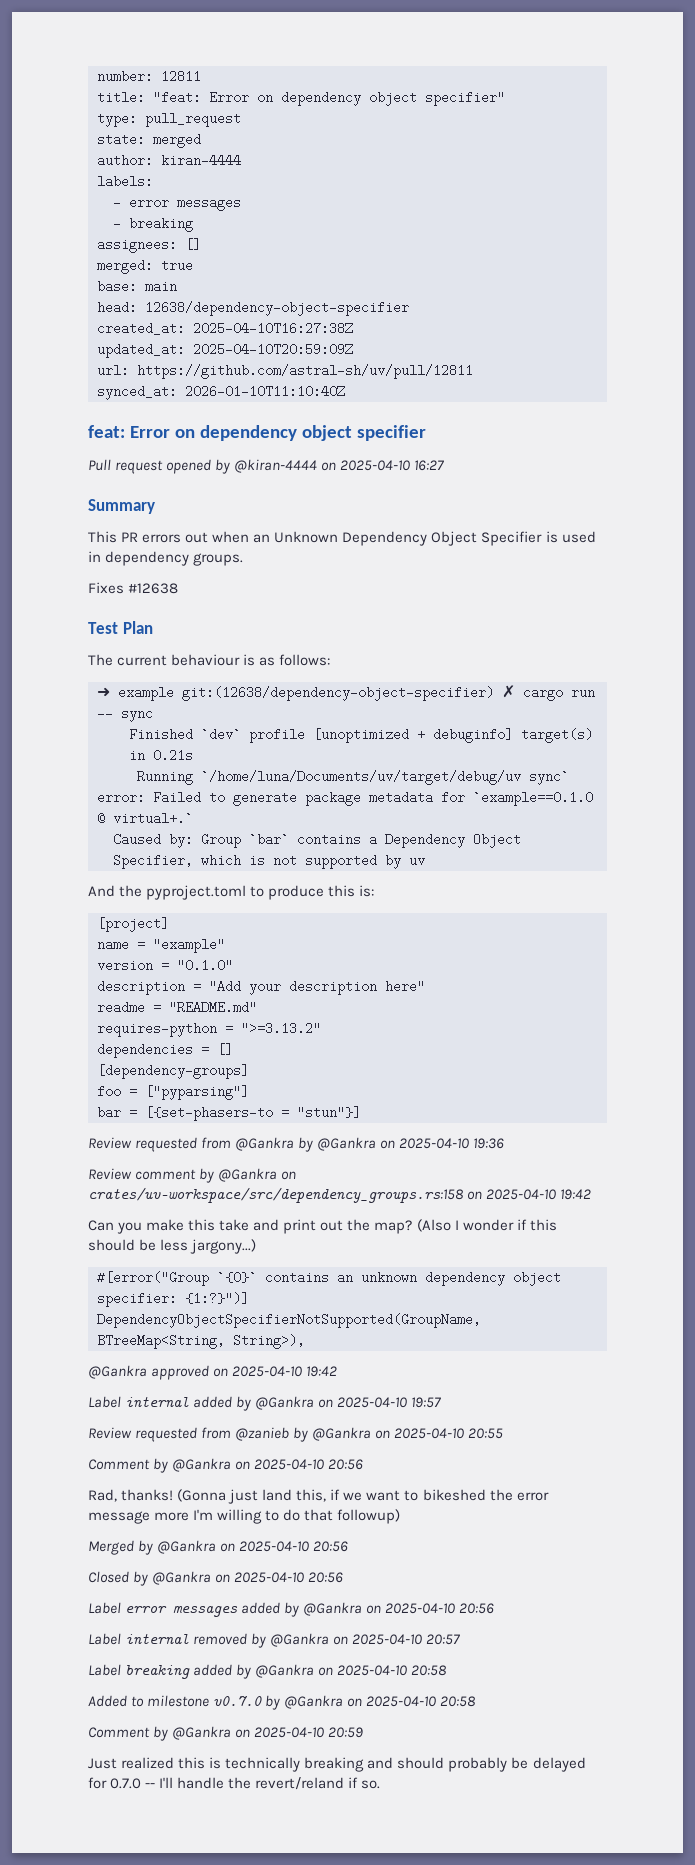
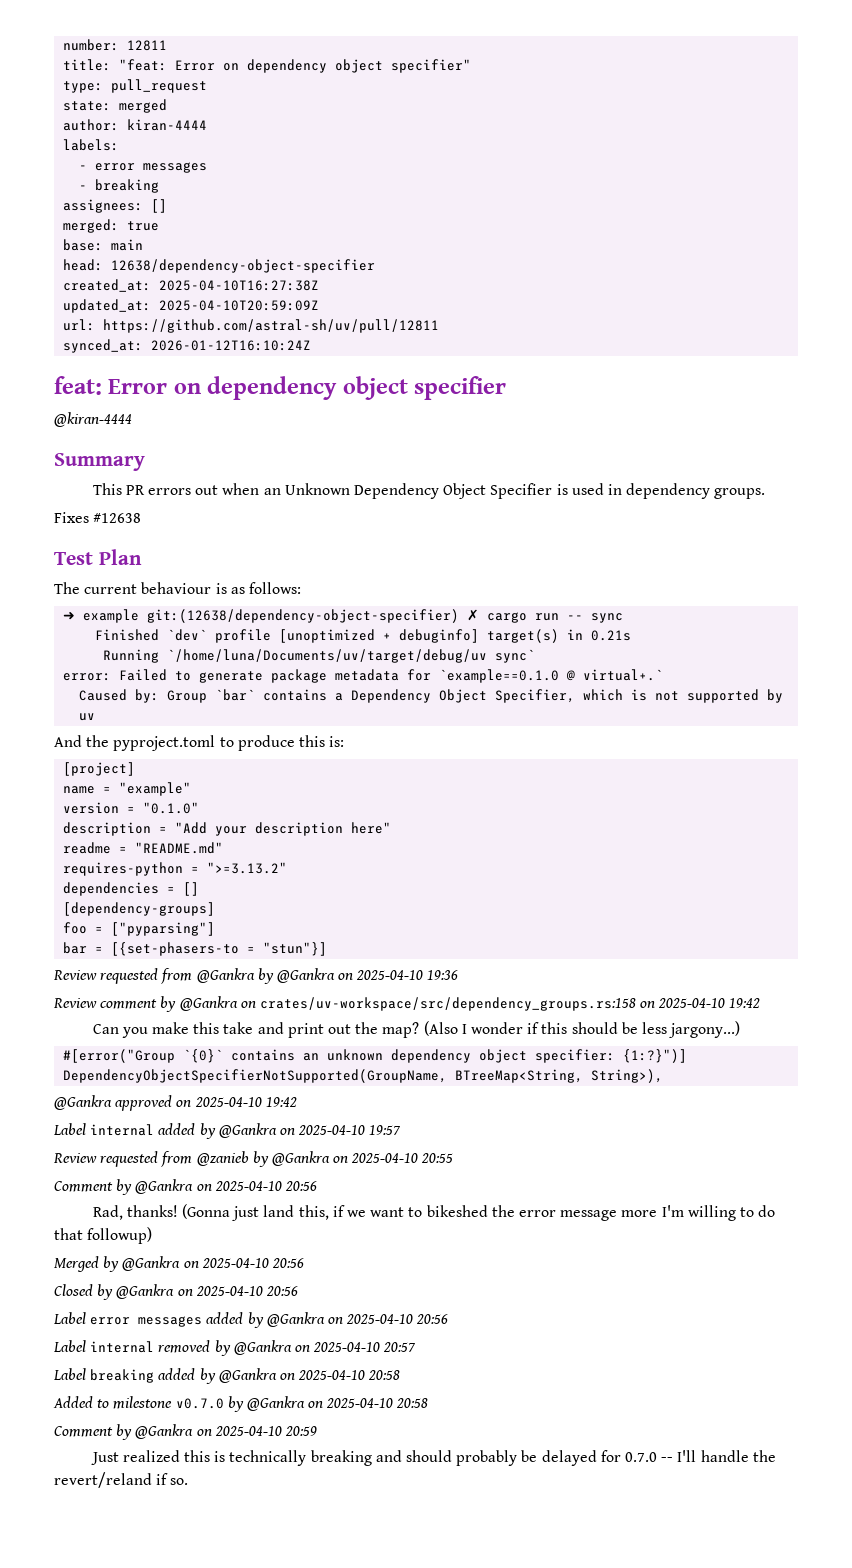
[185,385,345,398] 2026-01-10T11:10:40Z -> [151,340,312,351] 2026-01-12T16:10:24Z
[88,459,445,474] Pull request opened by @kiran-4444 on 2025-04-10 16:27 -> [54,412,132,427] @kiran-4444

